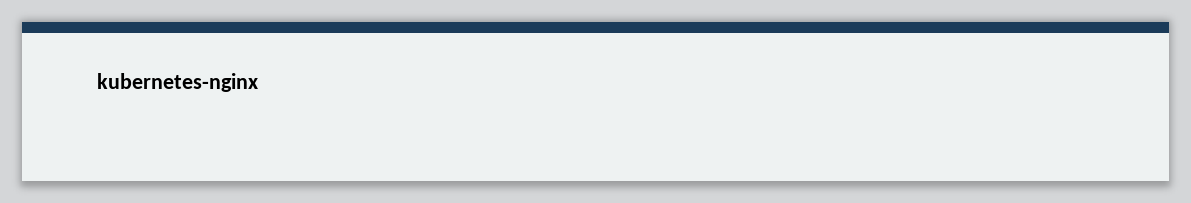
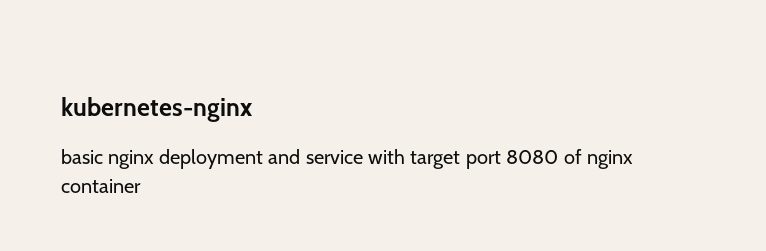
(258, 82) none -> [61,149,633,169] [61,179,141,193] // basic nginx deployment and service with target port 8080 of nginx container

